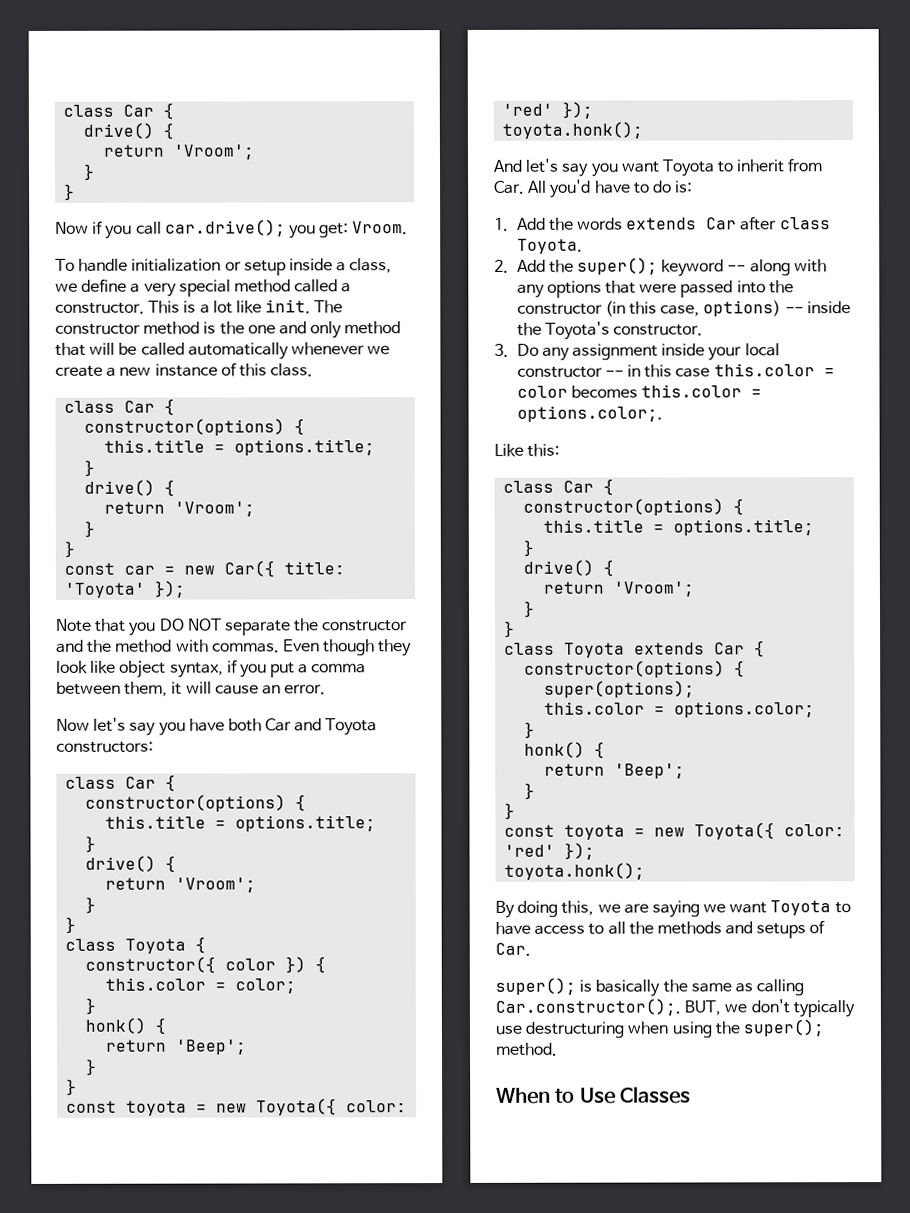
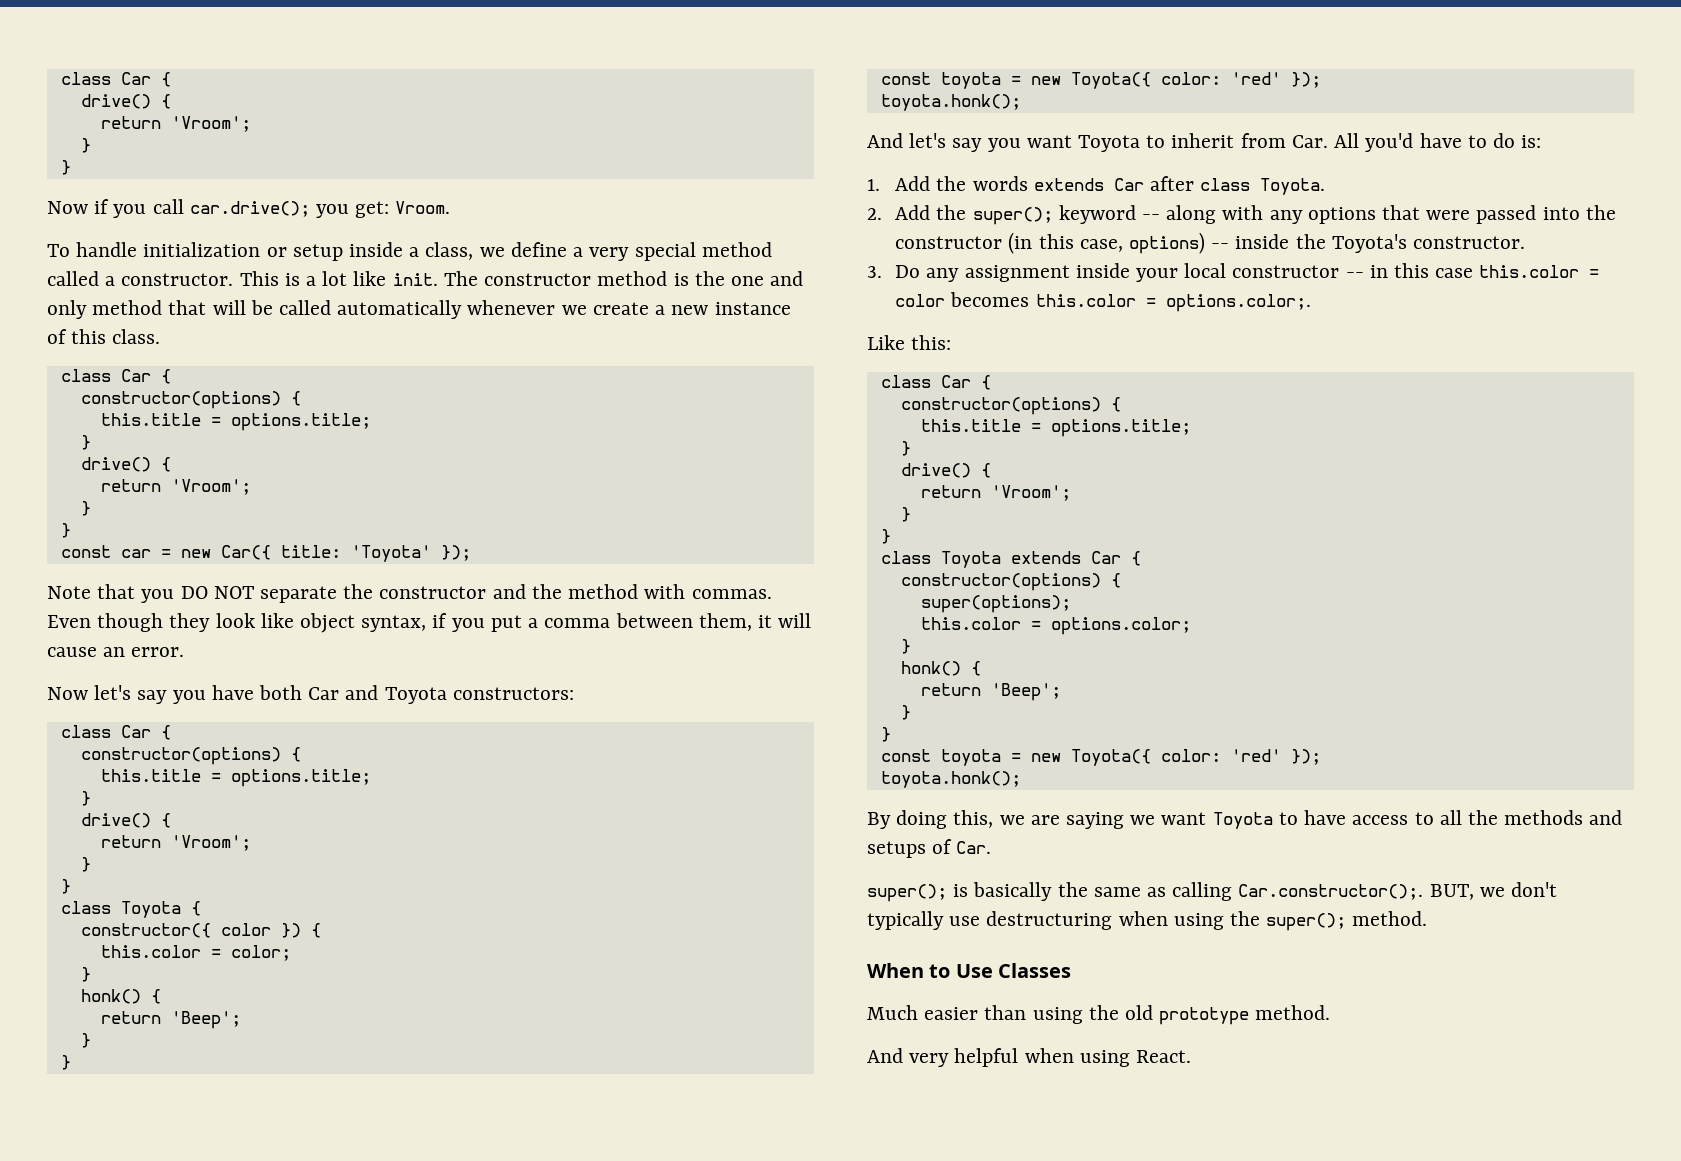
(691, 1095) none -> [867,1005,1331,1025] [867,1048,1192,1067] // Much easier than using the old prototype method. // And very helpful when using React.

